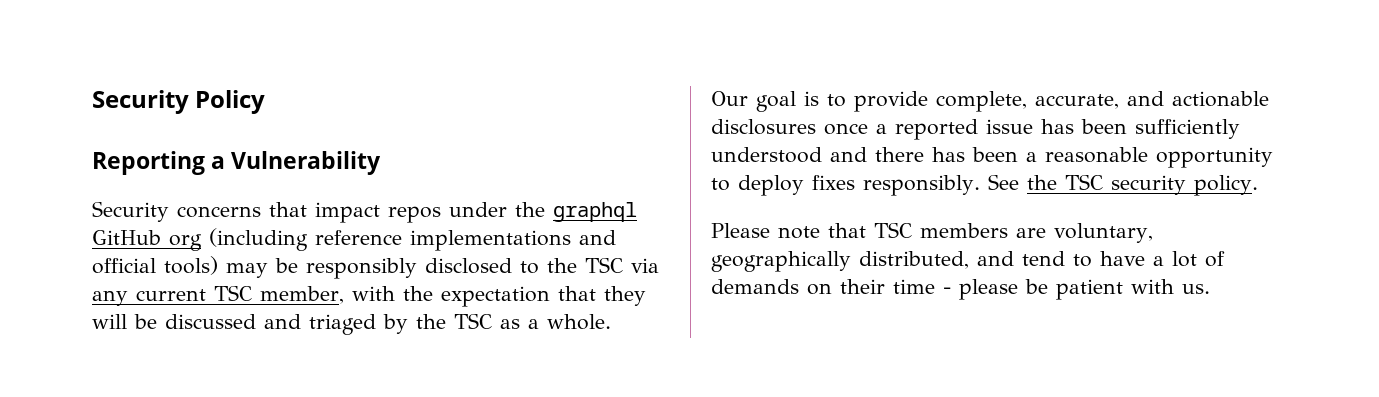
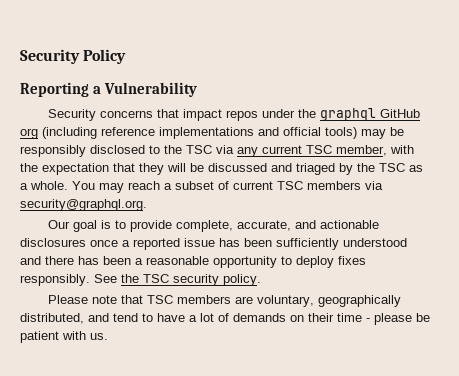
(611, 322) none -> [72,181,383,193] [20,199,147,211] You may reach a subset of current TSC members via security@graphql.org.

